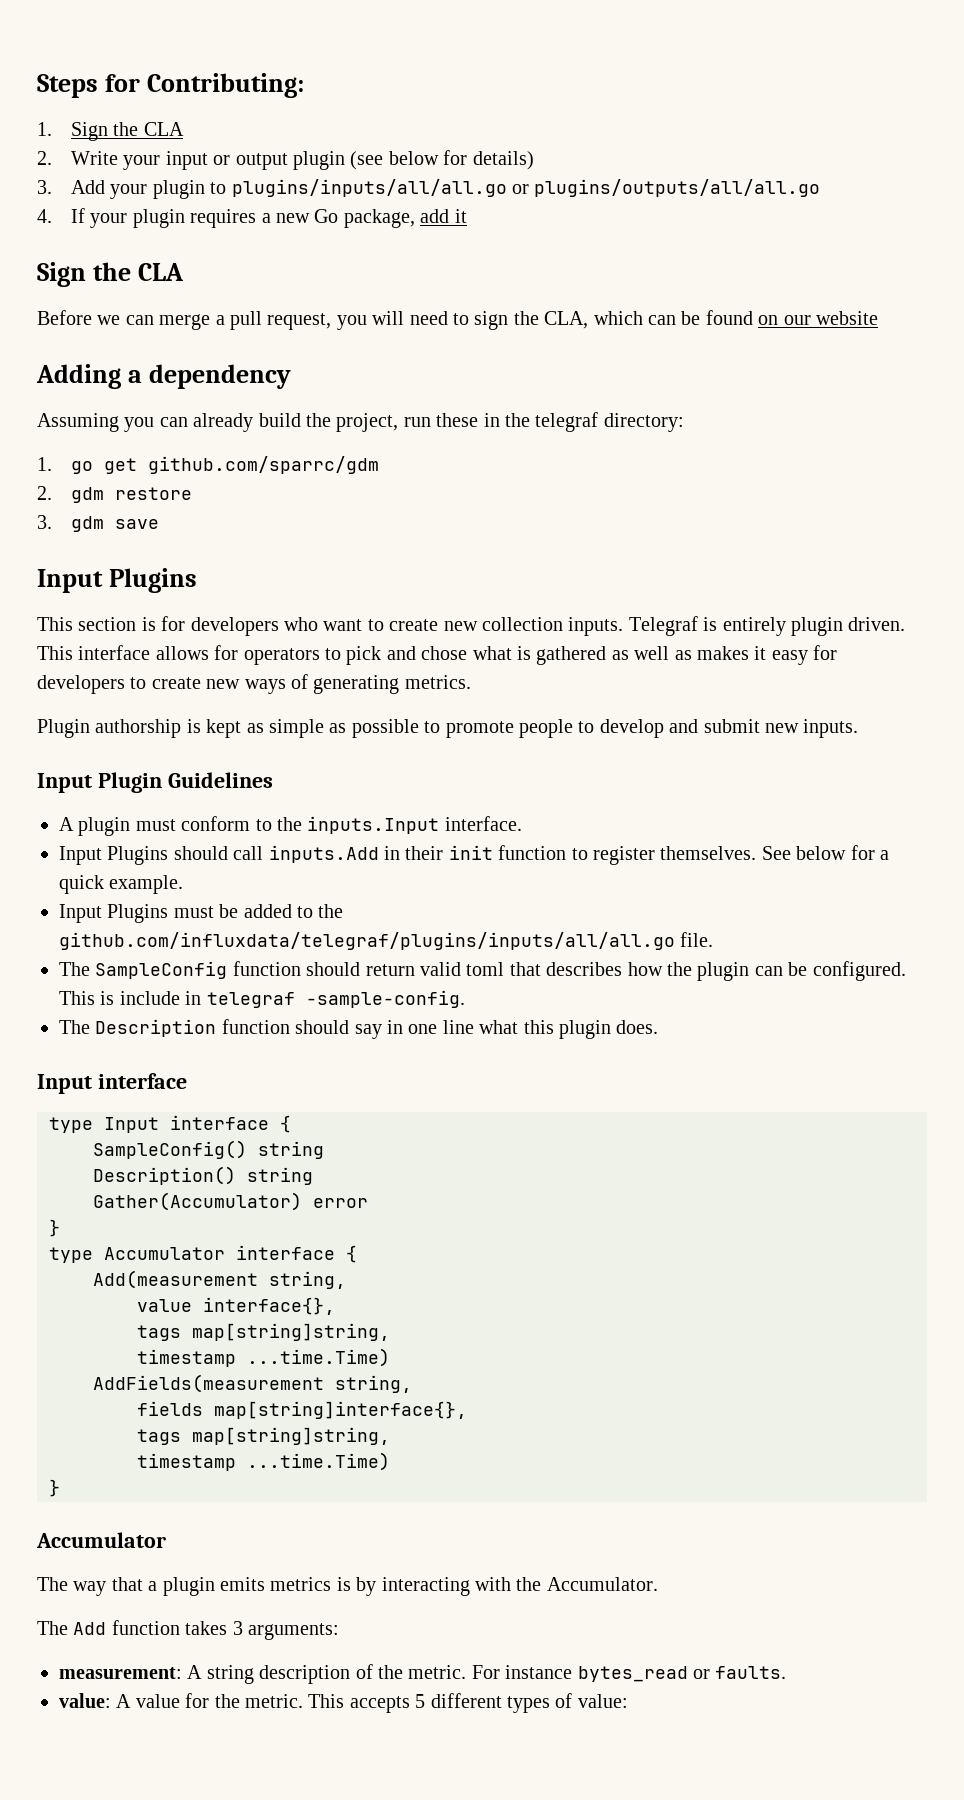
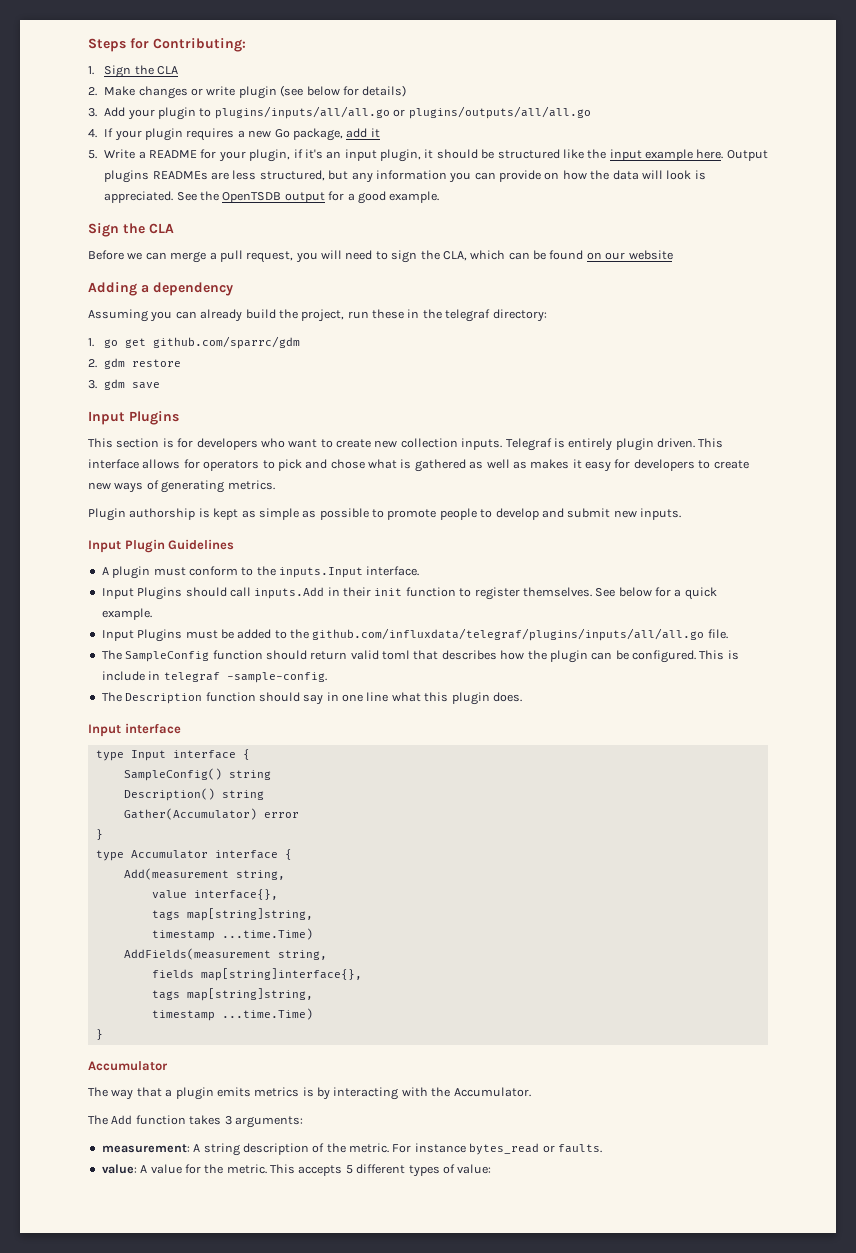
[70,151,288,170] Write your input or output -> [104,86,236,99] Make changes or write
(467, 216) none -> [88,149,768,162] [104,170,706,183] [104,191,440,204] // 5. Write a README for your plugin, if it's an input plugin, it should be structured like the input example here. Output plugins READMEs are less structured, but any information you can provide on how the data will look is appreciated. See the OpenTSDB output for a good example.

